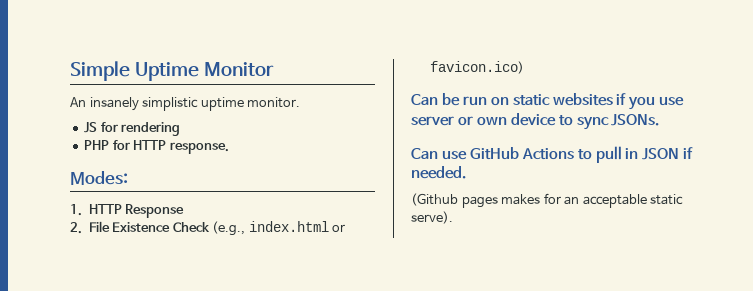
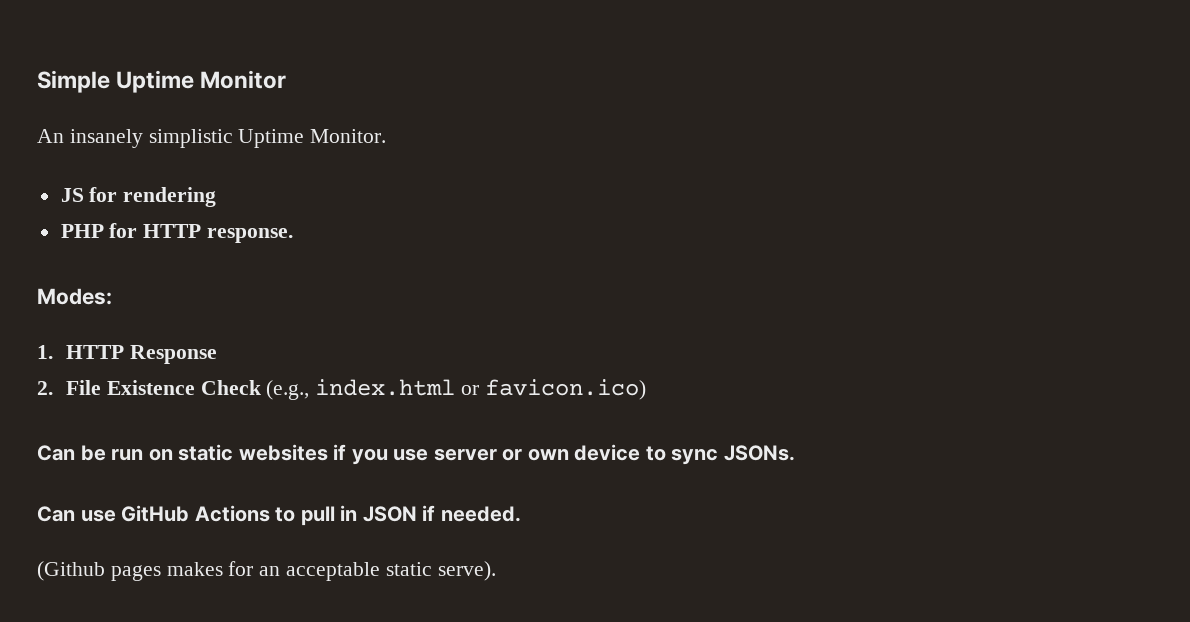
[200,97,301,111] uptime monitor. -> [238,129,387,148] Uptime Monitor.

